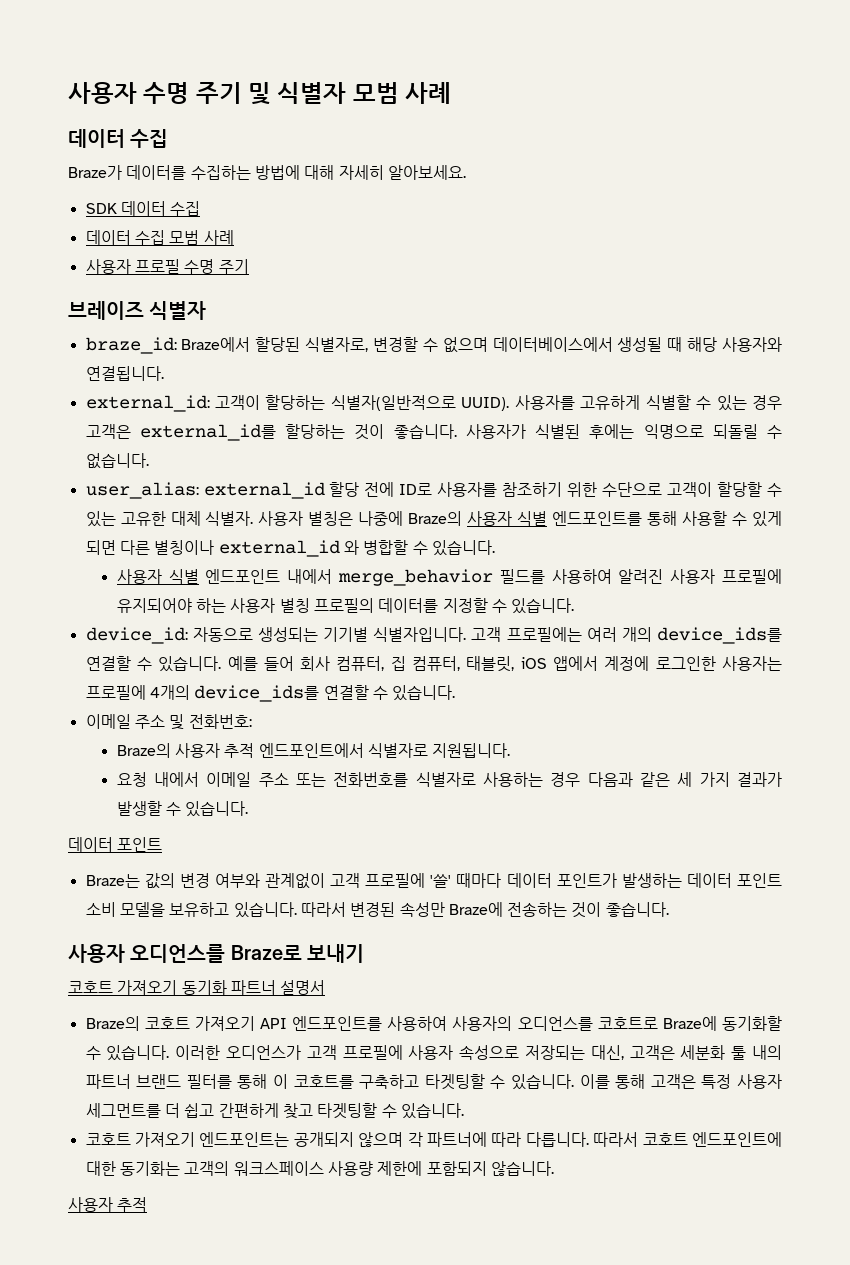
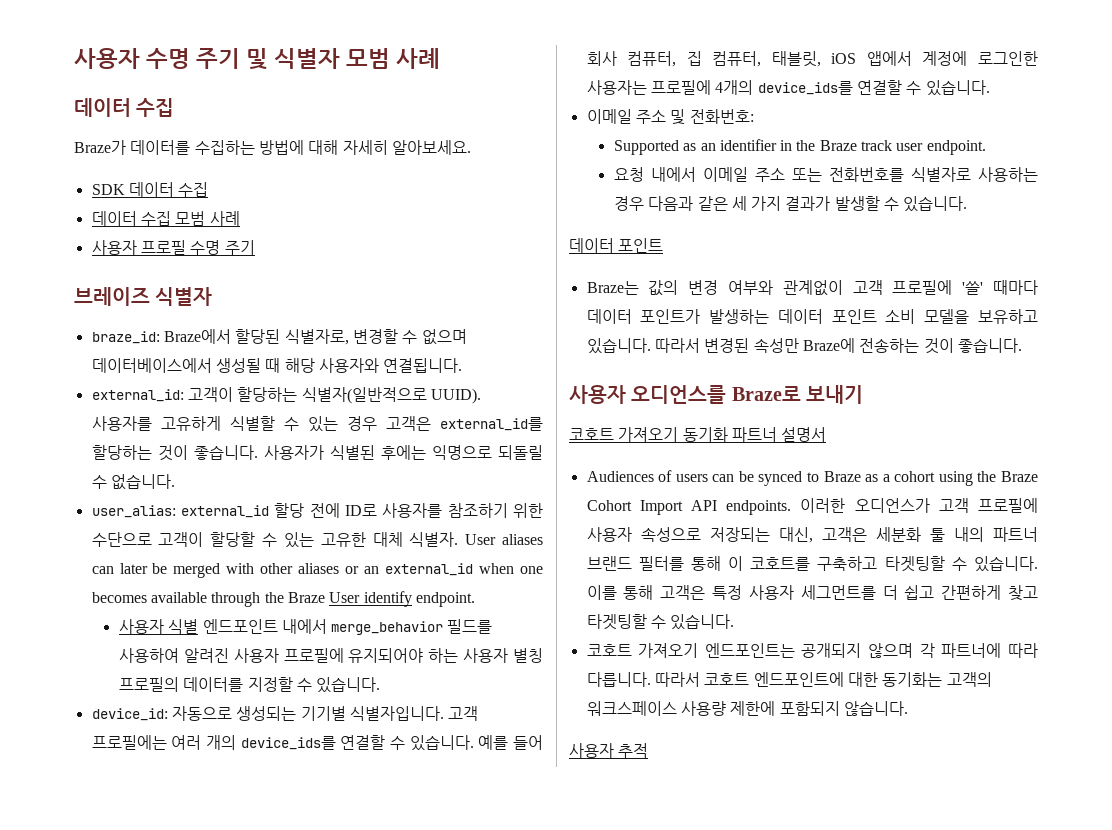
[258,511,782,527] [85,540,495,557] 사용자 별칭은 나중에 Braze의 사용자 식별 엔드포인트를 통해 사용할 수 있게 되면 다른 별칭이나 external_id 와 병합할 수 있습니다. -> [465,534,543,545] [91,563,543,578] [91,591,475,607] User aliases can later be merged with other aliases or an external_id when one becomes available through the Braze User identify endpoint.
[116,743,511,758] Braze의 사용자 추적 엔드포인트에서 식별자로 지원됩니다. -> [613,139,986,155] Supported as an identifier in the Braze track user endpoint.
[85,1016,782,1031] [85,1045,170,1061] Braze의 코호트 가져오기 API 엔드포인트를 사용하여 사용자의 오디언스를 코호트로 Braze에 동기화할 수 있습니다. -> [586,470,1038,486] [586,500,792,515] Audiences of users can be synced to Braze as a cohort using the Braze Cohort Import API endpoints.

